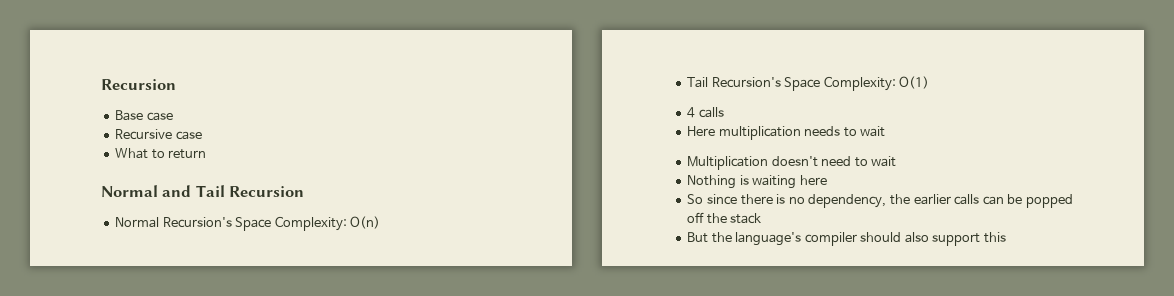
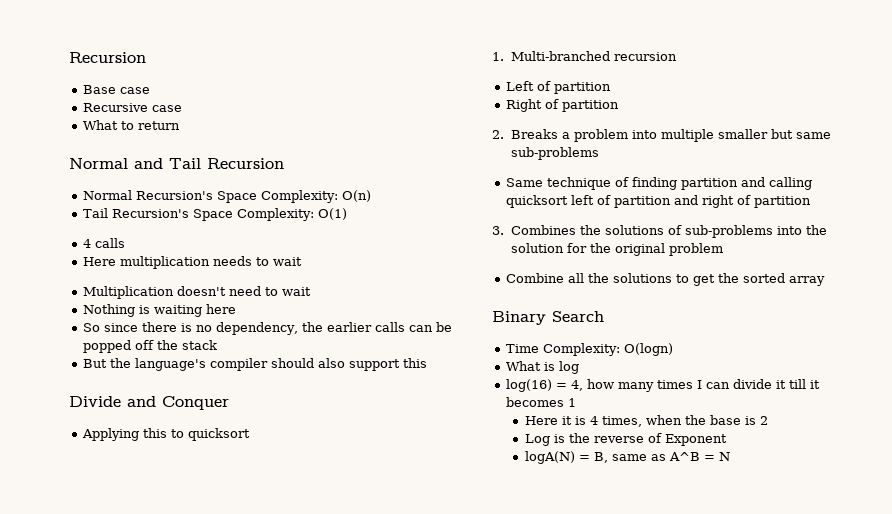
(1006, 237) none -> [69,396,229,410] [82,428,251,441] [492,51,677,61] [506,81,612,94] [506,99,620,112] [492,129,831,142] [510,147,599,160] [506,177,813,190] [506,195,812,208] [492,225,827,238] [510,243,723,256] [506,273,826,286] [492,311,604,325] [506,343,674,356] [506,361,580,374] [506,379,821,392] [506,397,577,407] [525,415,769,427] [525,433,728,446] [525,451,731,464] // Divide and Conquer // Applying this to quicksort // 1. Multi-branched recursion // Left of partition // Right of partition // 2. Breaks a problem into multiple smaller but same sub-problems // Same technique of finding partition and calling quicksort left of partition and right of partition // 3. Combines the solutions of sub-problems into the solution for the original problem // Combine all the solutions to get the sorted array // Binary Search // Time Complexity: O(logn) // What is log // log(16) = 4, how many times I can divide it till it becomes 1 // Here it is 4 times, when the base is 2 // Log is the reverse of Exponent // logA(N) = B, same as A^B = N

